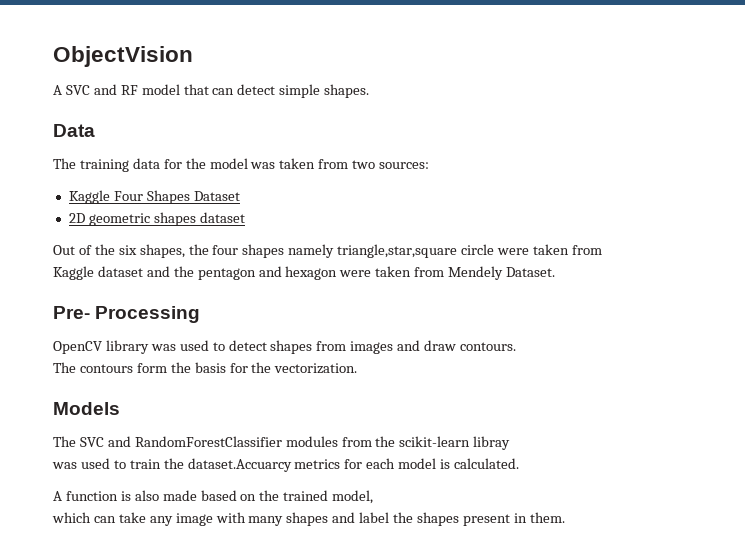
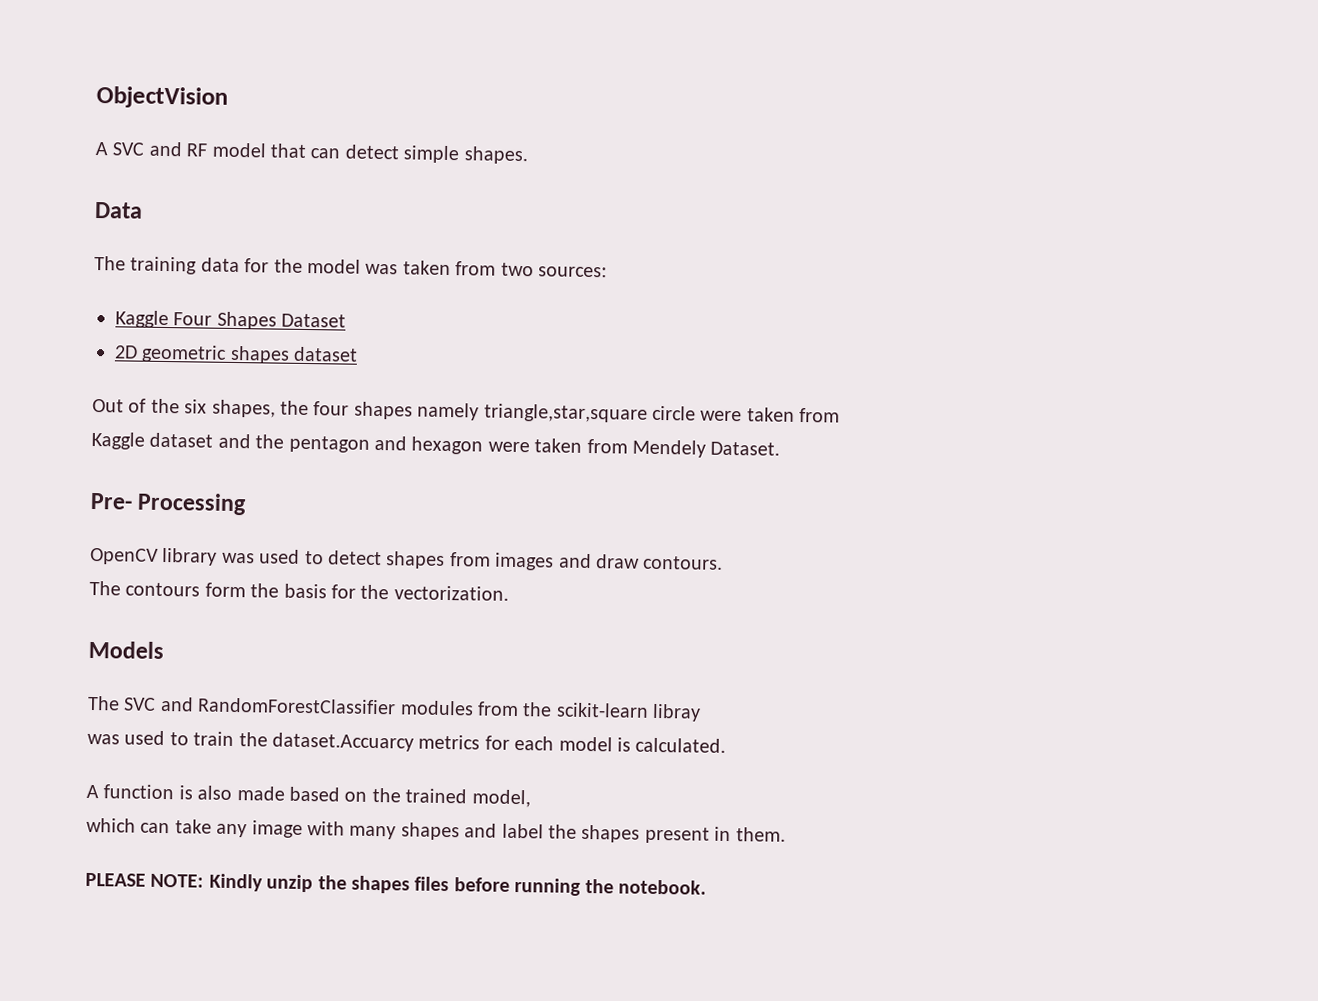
(565, 517) none -> [85,872,706,896] // PLEASE NOTE: Kindly unzip the shapes files before running the notebook.

